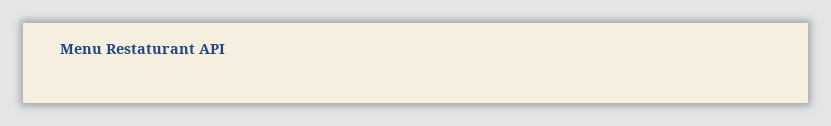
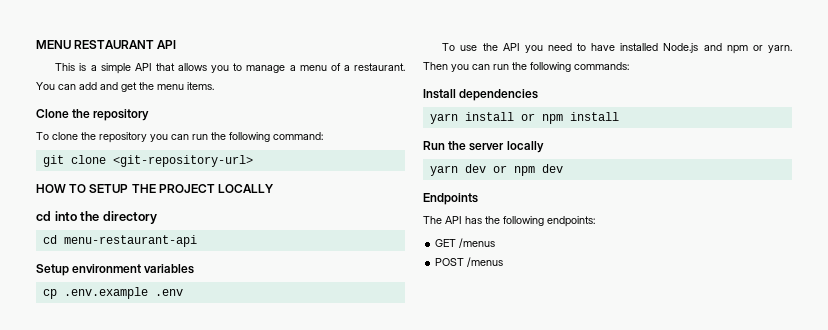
[60,44,225,54] Menu Restaturant API -> [36,40,177,49] [55,63,406,74] [36,82,214,92] [36,109,150,121] [36,132,323,143] [42,155,253,167] [36,184,275,193] [36,211,157,224] [42,235,197,247] [36,264,195,276] [42,287,183,299] [442,43,792,54] [423,62,629,72] [423,89,539,101] [429,112,619,124] [423,141,544,153] [429,164,563,176] [423,193,478,205] [423,216,595,227] [435,238,496,248] [435,257,504,267] MENU RESTAURANT API // This is a simple API that allows you to manage a menu of a restaurant. You can add and get the menu items. // Clone the repository // To clone the repository you can run the following command: // git clone <git-repository-url> // HOW TO SETUP THE PROJECT LOCALLY // cd into the directory // cd menu-restaurant-api // Setup environment variables // cp .env.example .env // To use the API you need to have installed Node.js and npm or yarn. Then you can run the following commands: // Install dependencies // yarn install or npm install // Run the server locally // yarn dev or npm dev // Endpoints // The API has the following endpoints: // GET /menus // POST /menus

